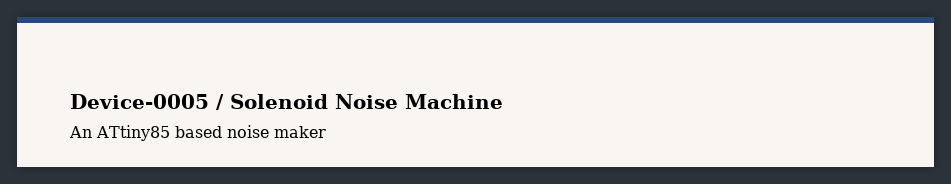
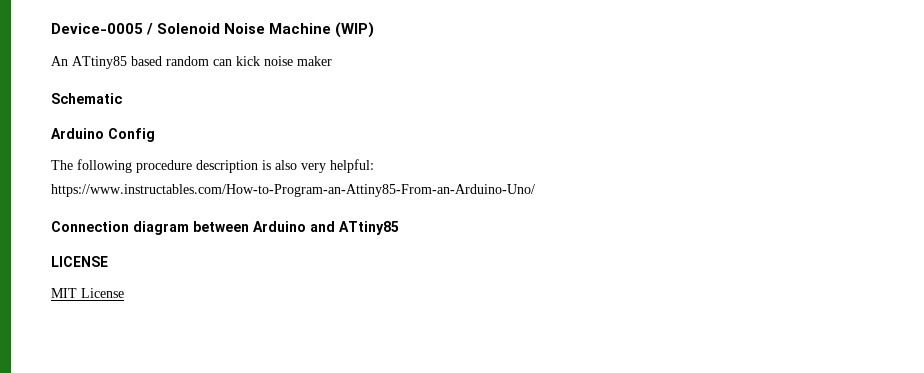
(503, 101) none -> [335,22,375,38] (WIP)
(222, 132) none -> [166,56,260,66] random can kick
(326, 132) none -> [51,93,122,104] [51,128,155,142] [51,159,374,173] [51,184,535,197] [51,221,399,235] [51,256,108,267] [51,288,124,298] // Schematic // Arduino Config // The following procedure description is also very helpful: // https://www.instructables.com/How-to-Program-an-Attiny85-From-an-Arduino-Uno/ // Connection diagram between Arduino and ATtiny85 // LICENSE // MIT License

